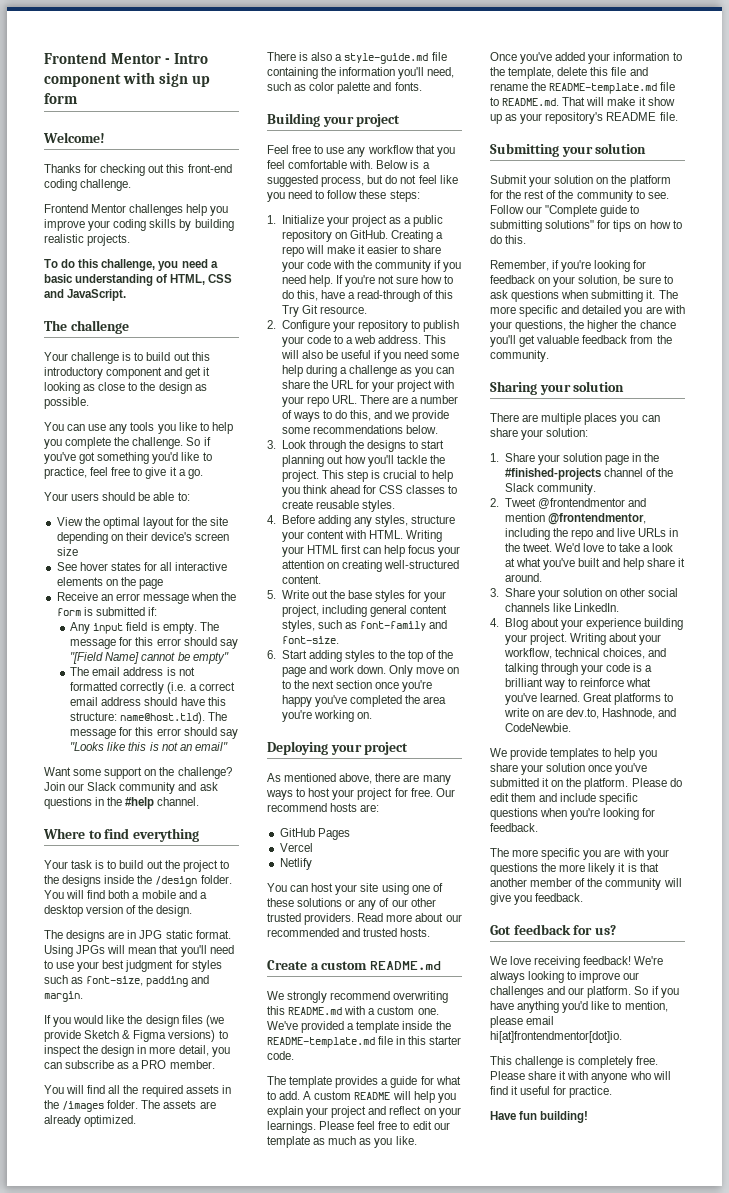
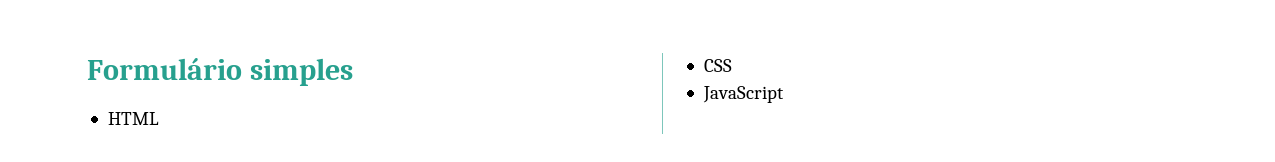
[44,52,208,64] [44,72,210,87] [44,93,78,104] [43,132,105,143] [44,164,232,176] [44,179,132,191] [44,204,229,216] [44,219,234,231] [44,234,131,246] [44,259,218,271] [44,274,233,286] [44,289,127,301] [44,320,129,334] [44,352,210,364] [44,367,211,379] [44,382,207,394] [44,397,89,409] [44,422,233,434] [44,437,211,449] [44,452,212,464] [44,467,203,479] [44,492,190,501] [56,517,229,529] [56,532,230,544] [56,547,78,556] [56,562,228,571] [56,577,163,589] [56,592,237,604] [56,607,157,616] [70,622,219,634] [70,637,238,649] [70,652,229,664] [70,667,195,676] [70,682,235,694] [70,697,226,706] [70,712,228,724] [70,727,238,739] [70,742,228,751] [44,767,232,779] [44,782,218,794] [44,797,200,809] [43,828,199,842] [44,860,229,872] [44,875,232,887] [44,890,207,899] [44,905,193,917] [44,930,231,942] [44,945,234,957] [44,960,222,972] [44,975,210,987] [44,991,83,1002] [44,1015,224,1027] [44,1030,228,1042] [44,1045,230,1057] [44,1060,215,1069] [44,1085,231,1097] [44,1100,216,1112] [44,1115,137,1127] [267,52,447,64] [267,67,455,79] [267,82,422,94] [267,113,401,127] [267,145,455,157] [267,160,430,169] [267,175,458,187] [267,190,420,202] [267,215,444,227] [281,230,444,242] [281,245,442,257] [281,260,462,272] [281,275,454,287] [281,290,454,302] [281,305,367,317] [267,320,460,332] [281,335,447,347] [280,350,460,362] [281,365,455,377] [281,380,455,392] [281,395,459,407] [281,410,450,422] [281,425,438,434] [267,440,445,452] [281,455,446,467] [281,470,454,482] [281,485,458,497] [281,500,395,512] [267,515,456,527] [281,530,443,542] [281,545,461,557] [281,560,460,572] [281,575,321,584] [267,590,447,602] [281,605,448,617] [281,620,448,632] [281,636,339,644] [267,650,454,662] [281,665,460,677] [281,680,433,692] [281,695,447,707] [281,710,372,722] [267,741,409,755] [267,773,451,785] [266,788,455,800] [267,803,380,812] [279,828,350,840] [279,843,313,852] [279,858,312,870] [267,883,443,895] [267,898,436,910] [267,913,462,925] [267,928,431,937] [267,960,441,970] [267,991,449,1003] [267,1006,439,1015] [267,1021,451,1033] [267,1036,462,1048] [267,1051,294,1060] [267,1076,461,1088] [267,1091,456,1103] [267,1106,461,1118] [267,1121,450,1133] [267,1136,417,1148] [490,52,682,64] [490,67,648,79] [490,82,676,94] [490,97,675,106] [490,112,678,124] [490,143,647,157] [490,175,671,187] [490,190,669,202] [490,205,640,217] [490,220,682,232] [490,235,527,244] [490,260,647,272] [490,275,673,287] [490,290,678,302] [490,305,685,317] [490,320,676,332] [490,335,672,347] [490,350,549,362] [490,381,625,395] [490,413,660,425] [490,428,589,440] [490,453,660,465] [504,468,674,480] [504,483,596,495] [490,498,646,509] [504,513,646,525] [504,528,679,540] [504,543,674,552] [504,558,686,570] [504,573,542,582] [490,588,679,600] [504,603,619,612] [490,618,684,630] [504,633,662,645] [503,648,667,659] [504,663,653,675] [504,678,652,690] [504,693,674,705] [503,708,677,719] [504,723,571,732] [490,748,657,760] [490,763,648,775] [490,778,682,790] [490,793,639,805] [490,808,656,820] [490,823,538,832] [490,848,669,860] [490,863,659,875] [490,878,682,890] [490,893,584,905] [490,924,616,935] [490,956,664,968] [490,971,640,983] [490,986,679,998] [490,1001,668,1013] [490,1016,555,1028] [490,1031,622,1043] [490,1056,659,1068] [490,1071,671,1083] [490,1086,613,1098] [490,1111,589,1123] Frontend Mentor - Intro component with sign up form // Welcome! // Thanks for checking out this front-end coding challenge. // Frontend Mentor challenges help you improve your coding skills by building realistic projects. // To do this challenge, you need a basic understanding of HTML, CSS and JavaScript. // The challenge // Your challenge is to build out this introductory component and get it looking as close to the design as possible. // You can use any tools you like to help you complete the challenge. So if you've got something you'd like to practice, feel free to give it a go. // Your users should be able to: // View the optimal layout for the site depending on their device's screen size // See hover states for all interactive elements on the page // Receive an error message when the form is submitted if: // Any input field is empty. The message for this error should say "[Field Name] cannot be empty" // The email address is not formatted correctly (i.e. a correct email address should have this structure: name@host.tld). The message for this error should say "Looks like this is not an email" // Want some support on the challenge? Join our Slack community and ask questions in the #help channel. // Where to find everything // Your task is to build out the project to the designs inside the /design folder. You will find both a mobile and a desktop version of the design. // The designs are in JPG static format. Using JPGs will mean that you'll need to use your best judgment for styles such as font-size, padding and margin. // If you would like the design files (we provide Sketch & Figma versions) to inspect the design in more detail, you can subscribe as a PRO member. // You will find all the required assets in the /images folder. The assets are already optimized. // There is also a style-guide.md file containing the information you'll need, such as color palette and fonts. // Building your project // Feel free to use any workflow that you feel comfortable with. Below is a suggested process, but do not feel like you need to follow these steps: // 1. Initialize your project as a public repository on GitHub. Creating a repo will make it easier to share your code with the community if you need help. If you're not sure how to do this, have a read-through of this Try Git resource. // 2. Configure your repository to publish your code to a web address. This will also be useful if you need some help during a challenge as you can share the URL for your project with your repo URL. There are a number of ways to do this, and we provide some recommendations below. // 3. Look through the designs to start planning out how you'll tackle the project. This step is crucial to help you think ahead for CSS classes to create reusable styles. // 4. Before adding any styles, structure your content with HTML. Writing your HTML first can help focus your attention on creating well-structured content. // 5. Write out the base styles for your project, including general content styles, such as font-family and font-size. // 6. Start adding styles to the top of the page and work down. Only move on to the next section once you're happy you've completed the area you're working on. // Deploying your project // As mentioned above, there are many ways to host your project for free. Our recommend hosts are: // GitHub Pages // Vercel // Netlify // You can host your site using one of these solutions or any of our other trusted providers. Read more about our recommended and trusted hosts. // Create a custom README.md // We strongly recommend overwriting this README.md with a custom one. We've provided a template inside the README-template.md file in this starter code. // The template provides a guide for what to add. A custom README will help you explain your project and reflect on your learnings. Please feel free to edit our template as much as you like. // Once you've added your information to the template, delete this file and rename the README-template.md file to README.md. That will make it show up as your repository's README file. // Submitting your solution // Submit your solution on the platform for the rest of the community to see. Follow our "Complete guide to submitting solutions" for tips on how to do this. // Remember, if you're looking for feedback on your solution, be sure to ask questions when submitting it. The more specific and detailed you are with your questions, the higher the chance you'll get valuable feedback from the community. // Sharing your solution // There are multiple places you can share your solution: // 1. Share your solution page in the #finished-projects channel of the Slack community. // 2. Tweet @frontendmentor and mention @frontendmentor, including the repo and live URLs in the tweet. We'd love to take a look at what you've built and help share it around. // 3. Share your solution on other social channels like LinkedIn. // 4. Blog about your experience building your project. Writing about your workflow, technical choices, and talking through your code is a brilliant way to reinforce what you've learned. Great platforms to write on are dev.to, Hashnode, and CodeNewbie. // We provide templates to help you share your solution once you've submitted it on the platform. Please do edit them and include specific questions when you're looking for feedback. // The more specific you are with your questions the more likely it is that another member of the community will give you feedback. // Got feedback for us? // We love receiving feedback! We're always looking to improve our challenges and our platform. So if you have anything you'd like to mention, please email hi[at]frontendmentor[dot]io. // This challenge is completely free. Please share it with anyone who will find it useful for practice. // Have fun building! -> [87,58,353,86] [107,112,159,125] [703,59,732,72] [702,86,784,103] Formulário simples // HTML // CSS // JavaScript

